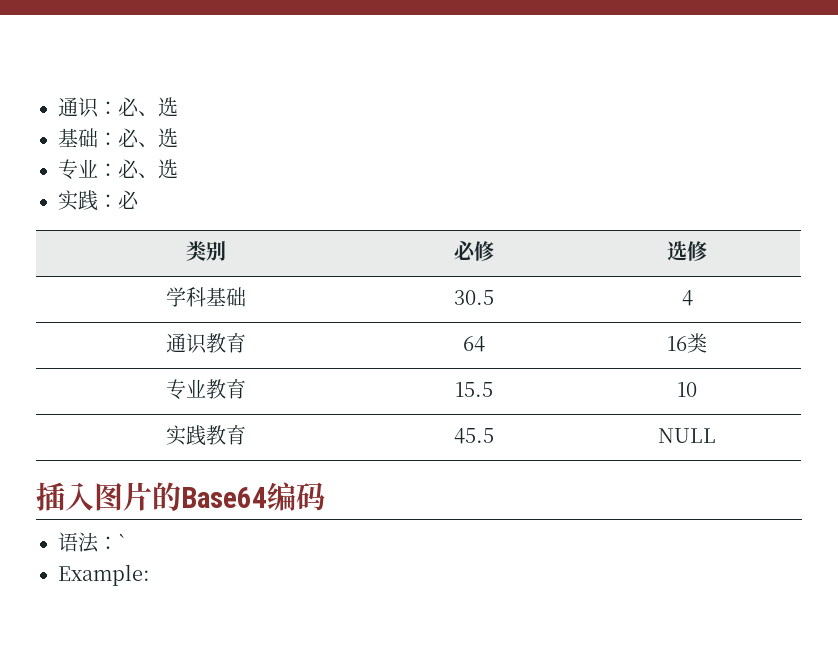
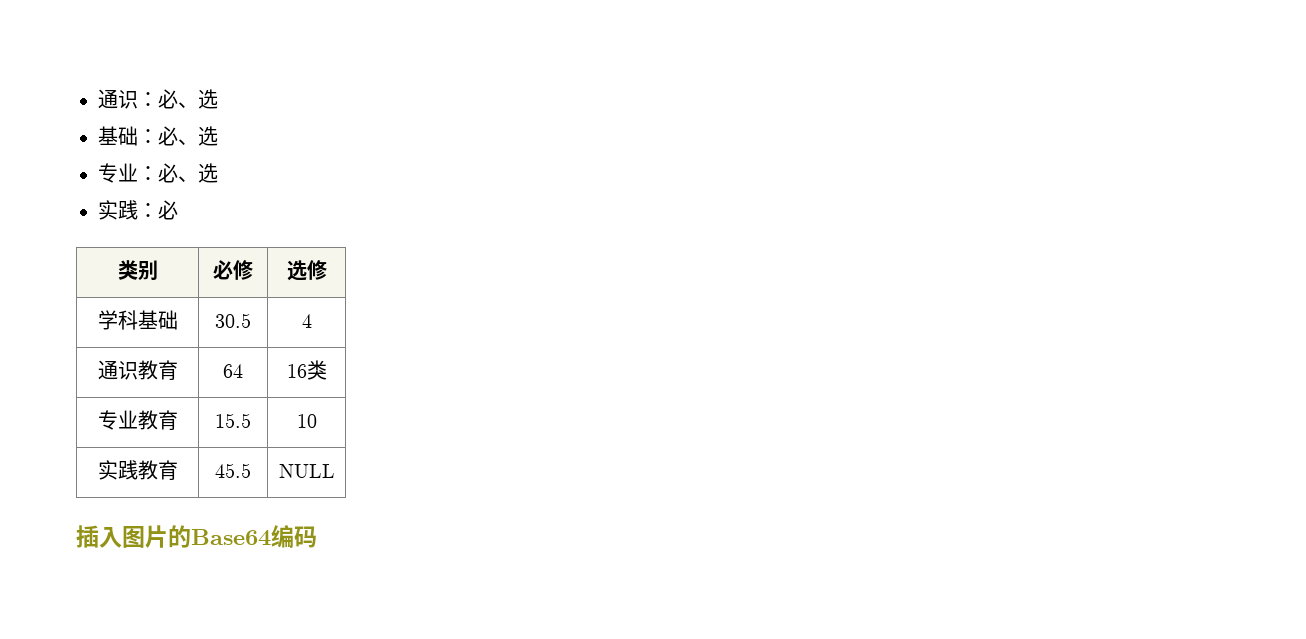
[58,532,127,553] [58,564,150,586] // 语法：` // Example: -> (317, 537) none

